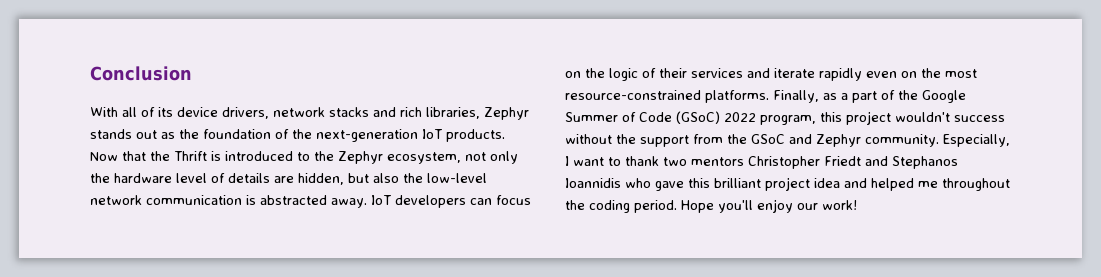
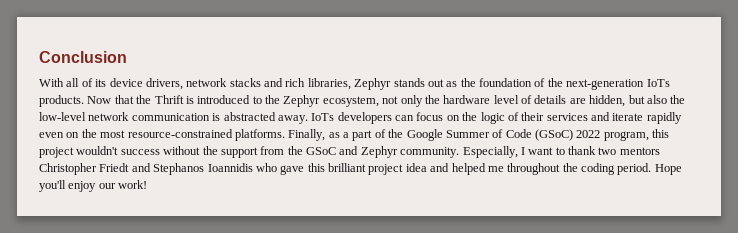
[422,129,442,139] IoT -> [646,79,670,87] IoTs
[371,195,391,205] IoT -> [311,113,335,121] IoTs

